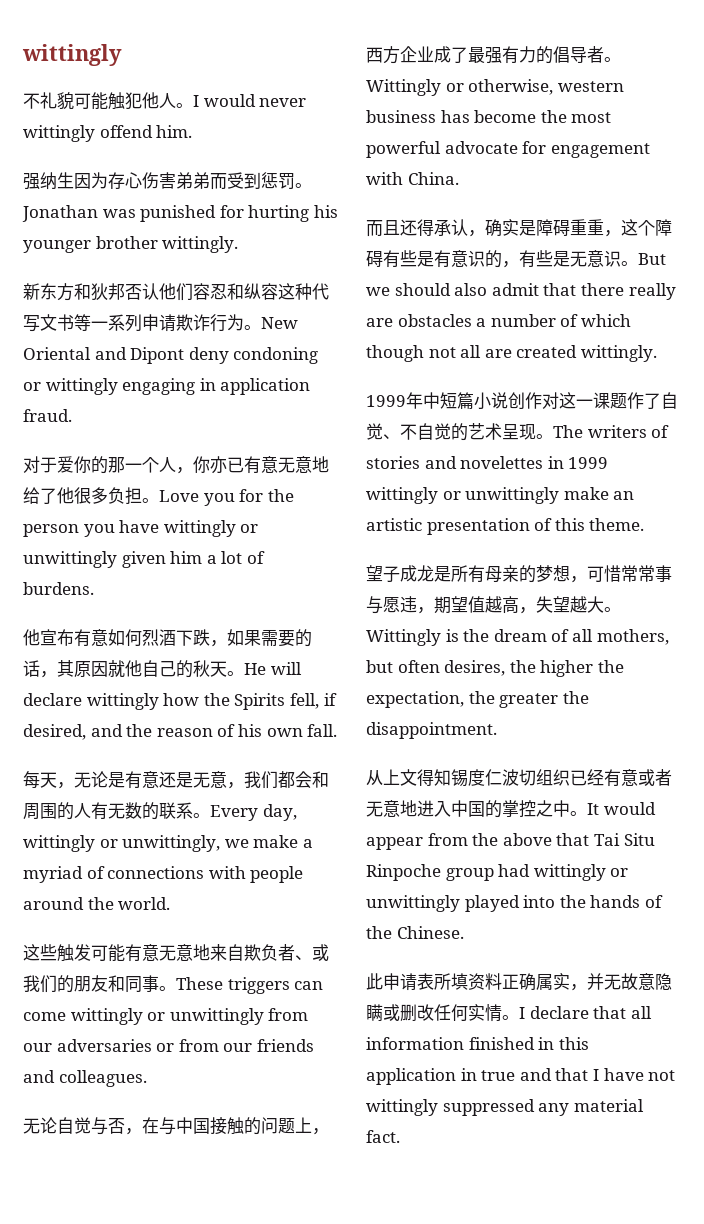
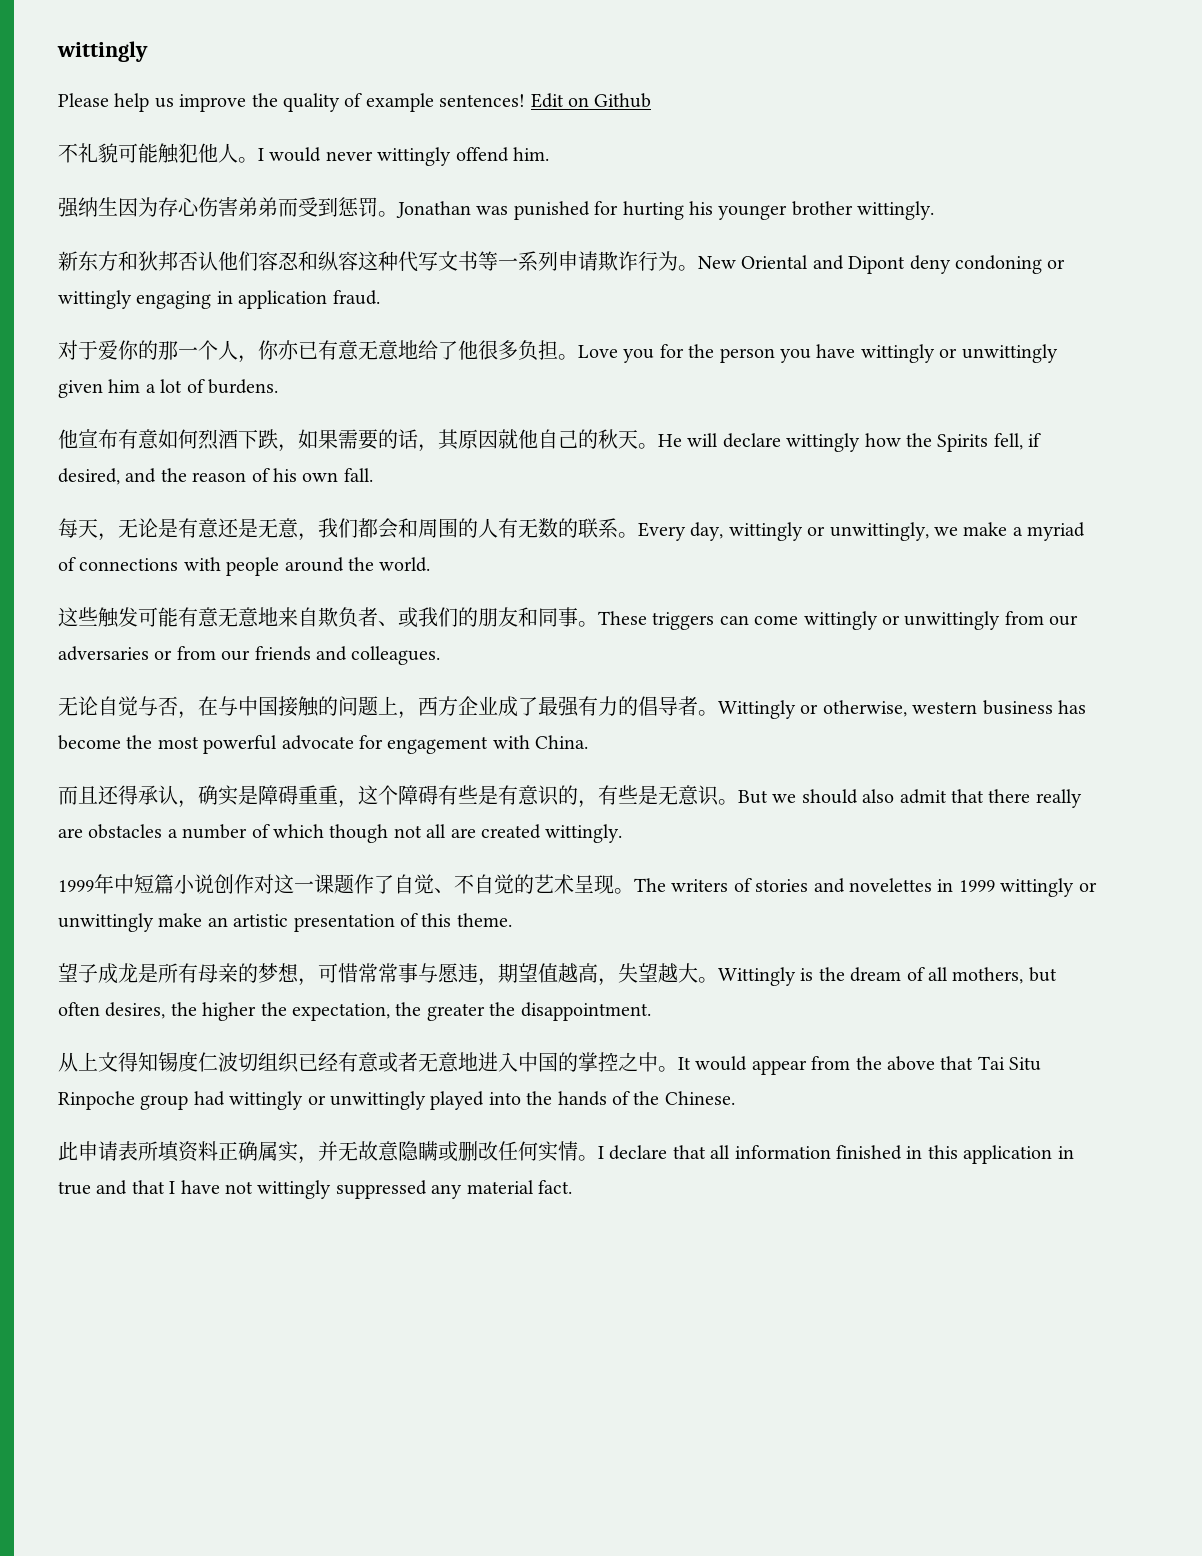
[22,44,122,66] wittingly -> [57,41,148,62] [58,93,652,112] wittingly // Please help us improve the quality of example sentences! Edit on Github

